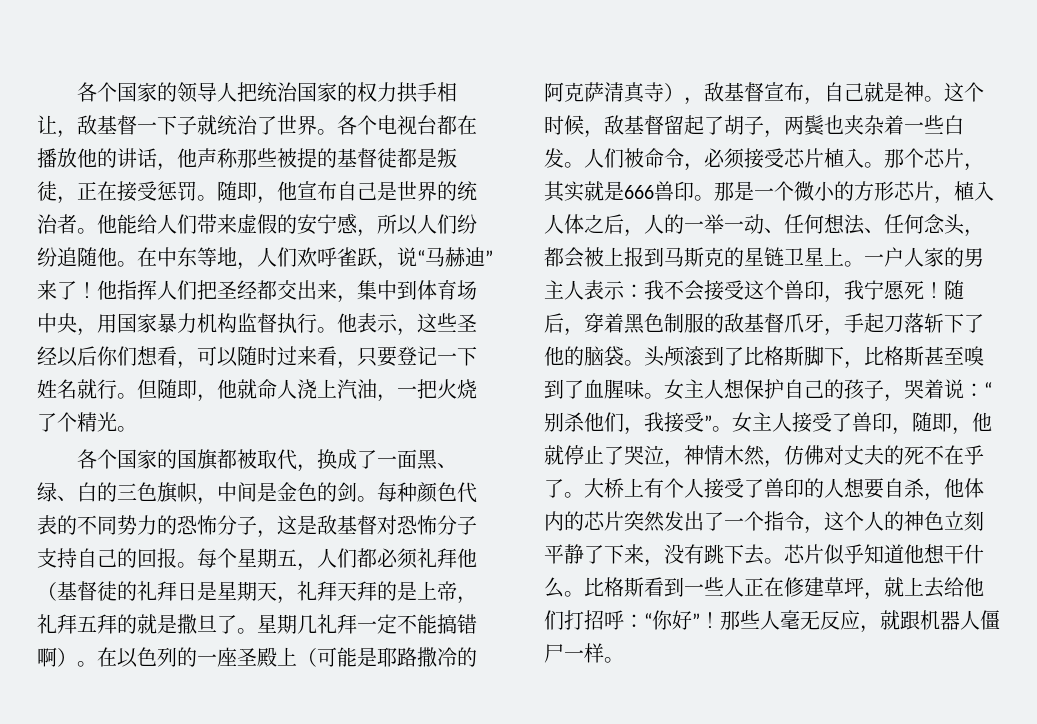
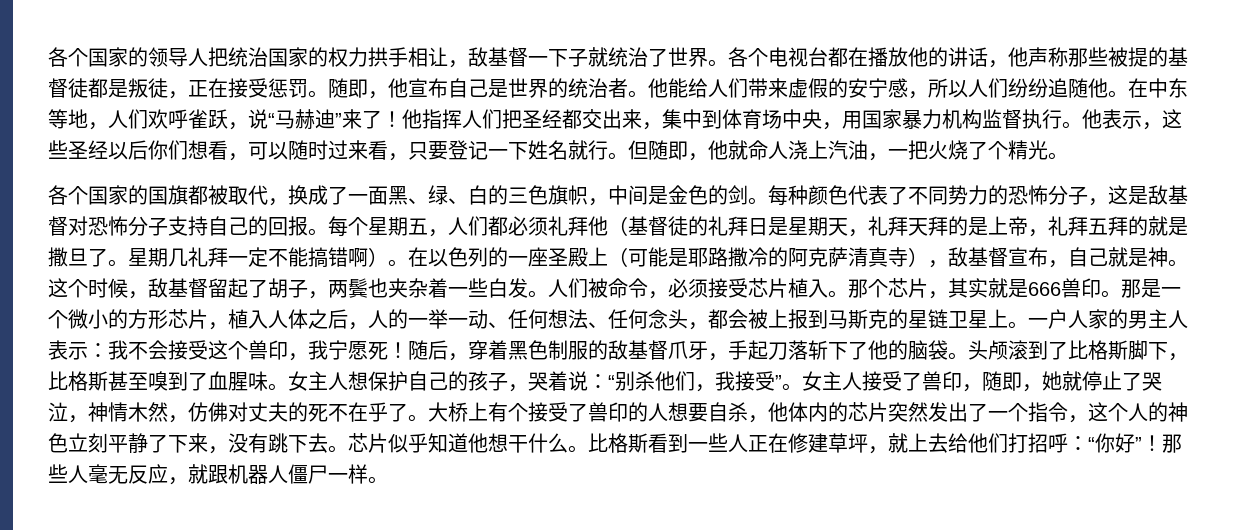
[57,515,77,535] 的 -> [888,186,908,205] 了
[972,412,992,432] 他 -> [1042,371,1062,391] 她
[684,478,704,498] 人 -> (528, 412) none

